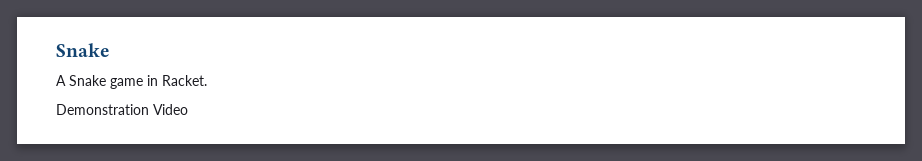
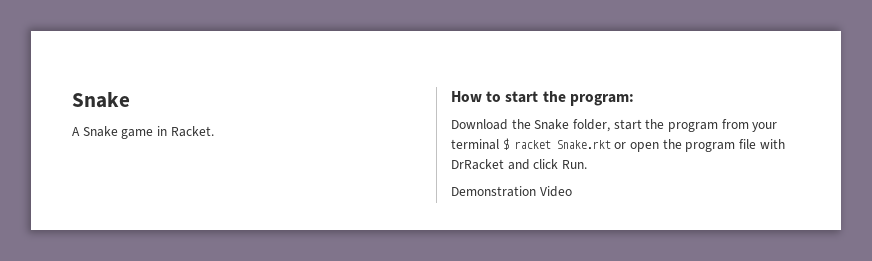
(207, 80) none -> [451,91,634,106] [451,119,778,132] [451,138,785,152] [451,159,587,170] // How to start the program: // Download the Snake folder, start the program from your terminal $ racket Snake.rkt or open the program file with DrRacket and click Run.

